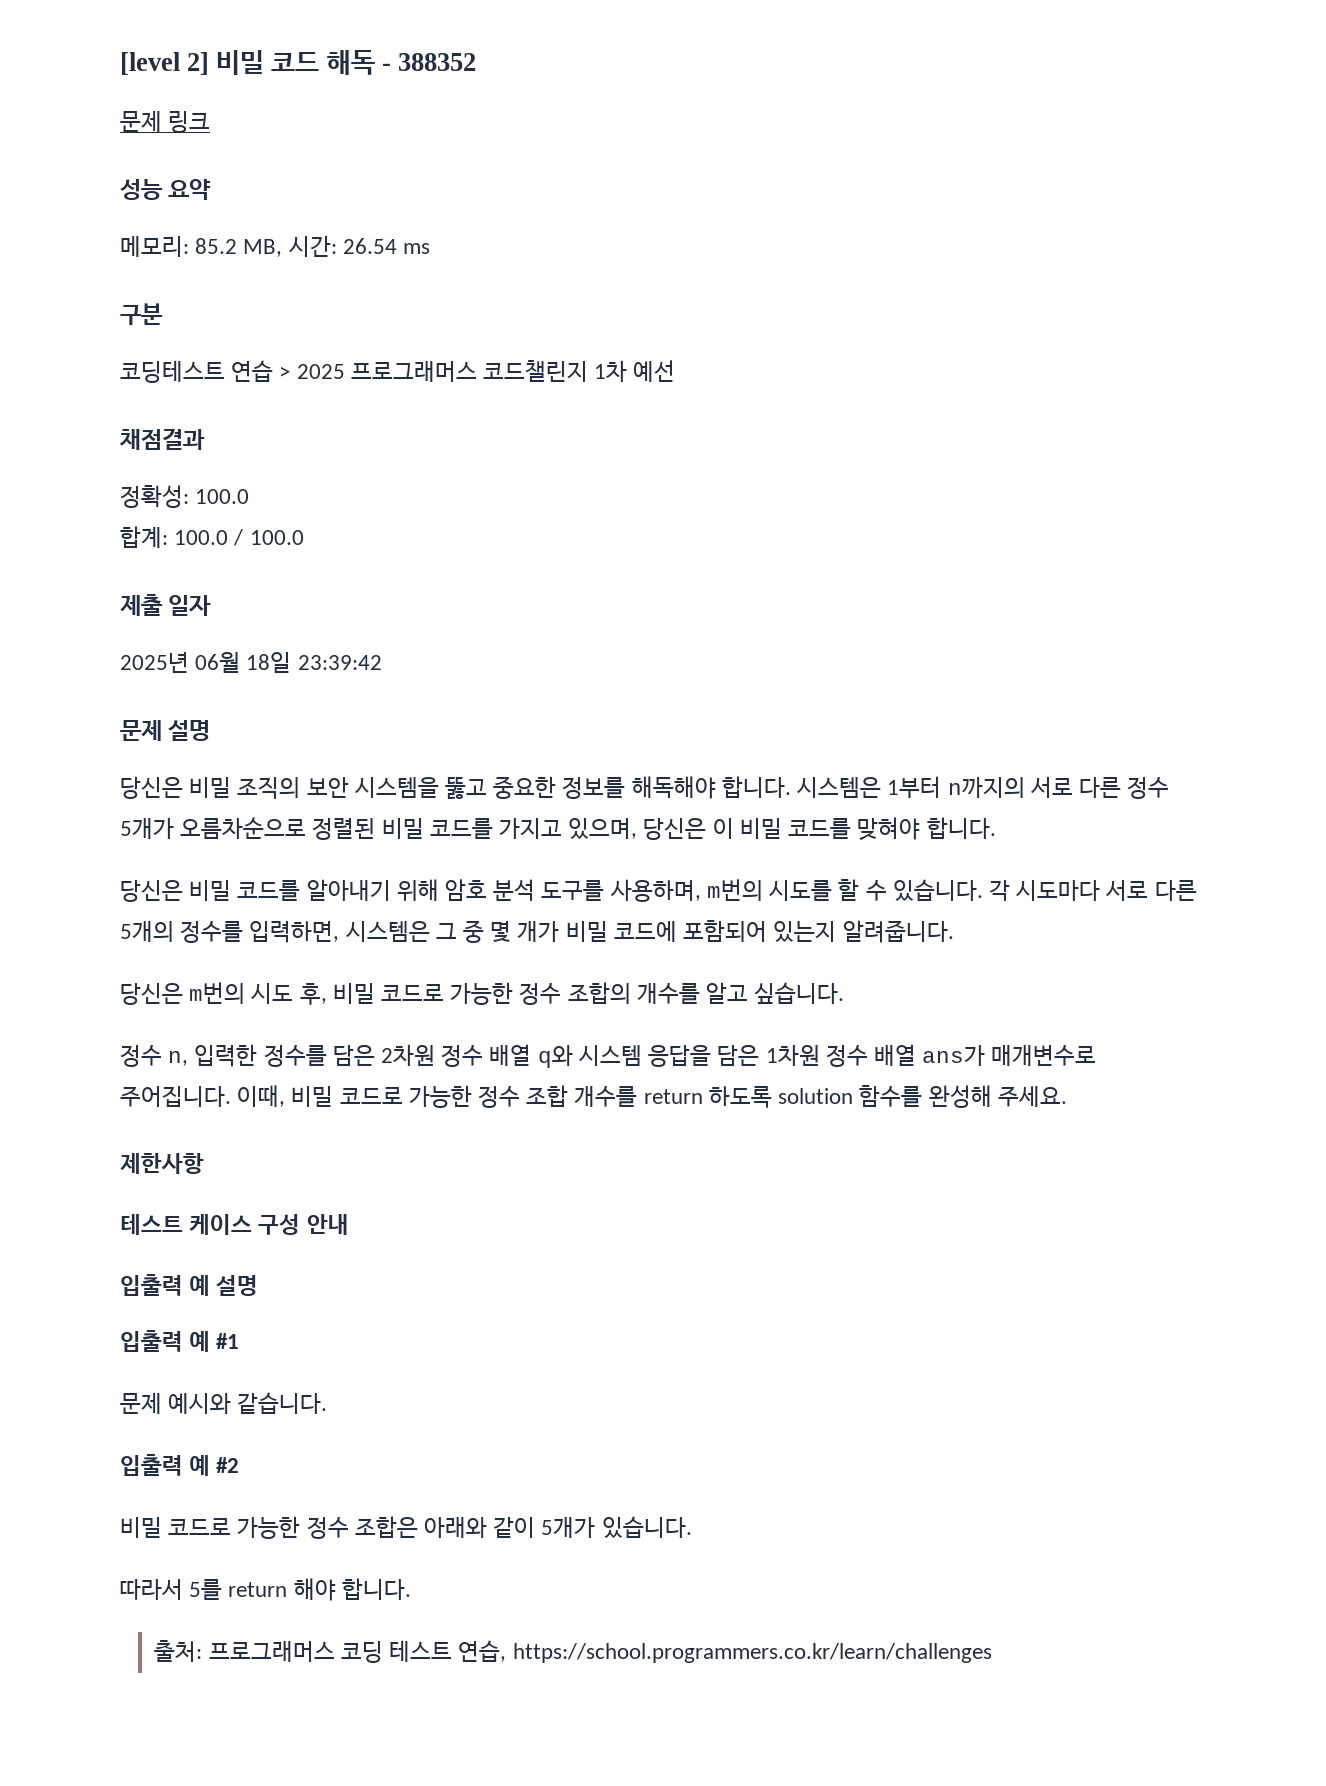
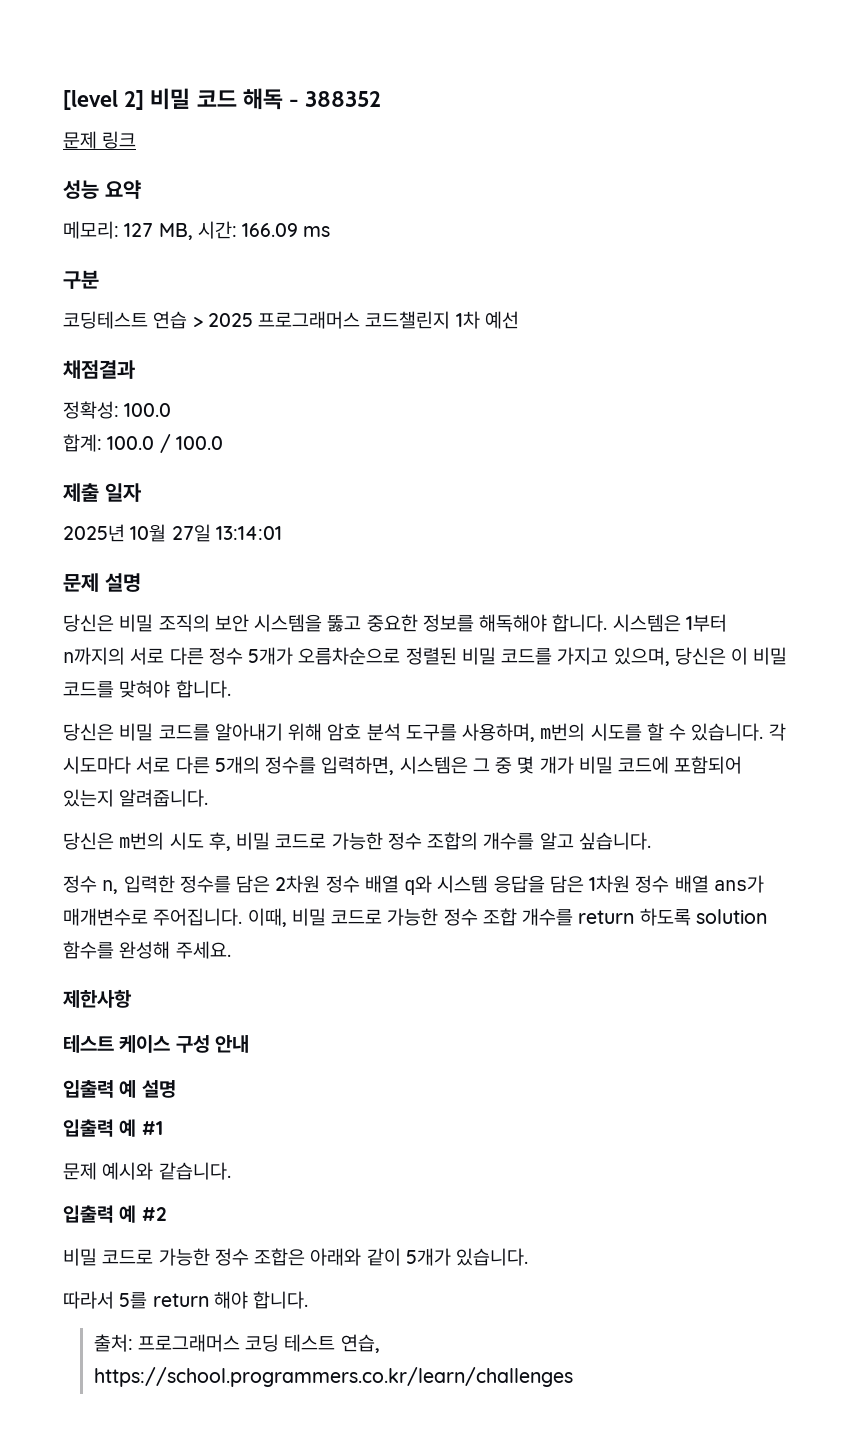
[195,238,238,254] 85.2 -> [124,223,154,237] 127
[342,238,397,254] 26.54 -> [242,223,299,237] 166.09
[195,651,382,673] 06월 18일 23:39:42 -> [130,524,282,542] 10월 27일 13:14:01

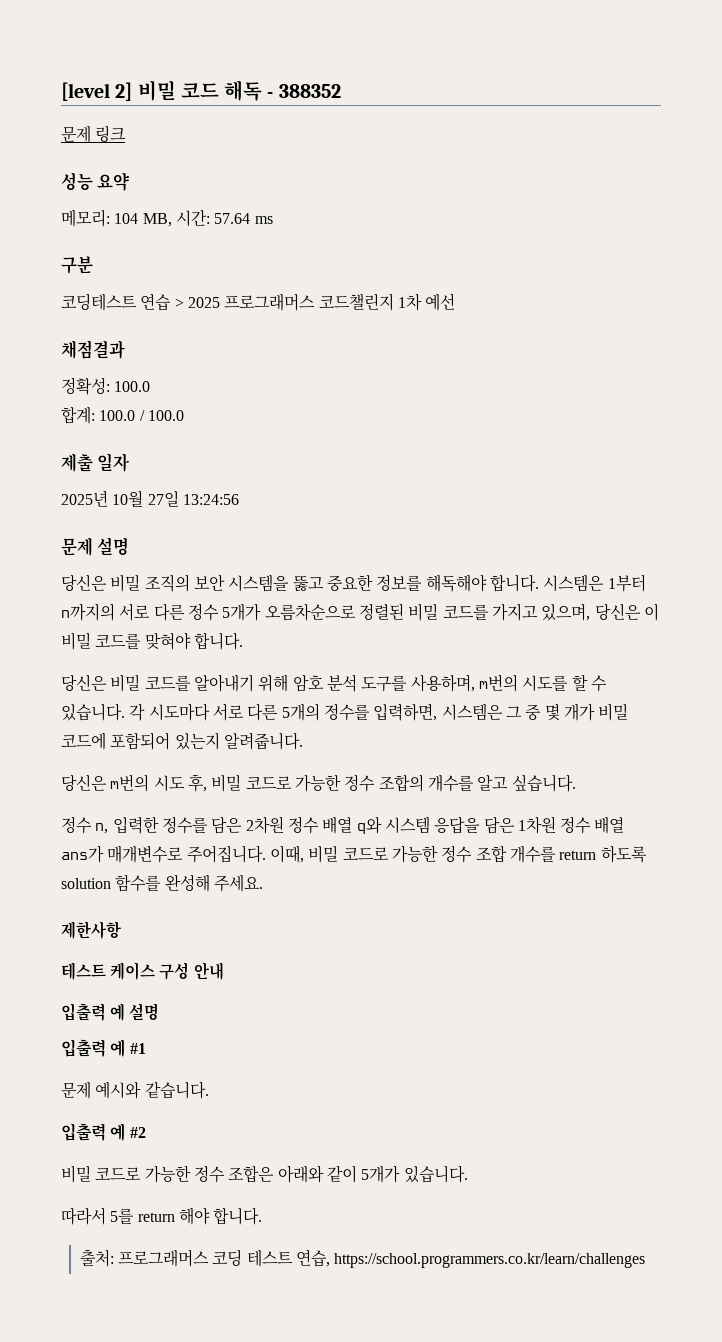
[124,223,154,237] 127 -> [114,213,139,224] 104
[242,223,299,237] 166.09 -> [214,213,251,224] 57.64
[215,526,282,540] 13:14:01 -> [182,494,239,505] 13:24:56

